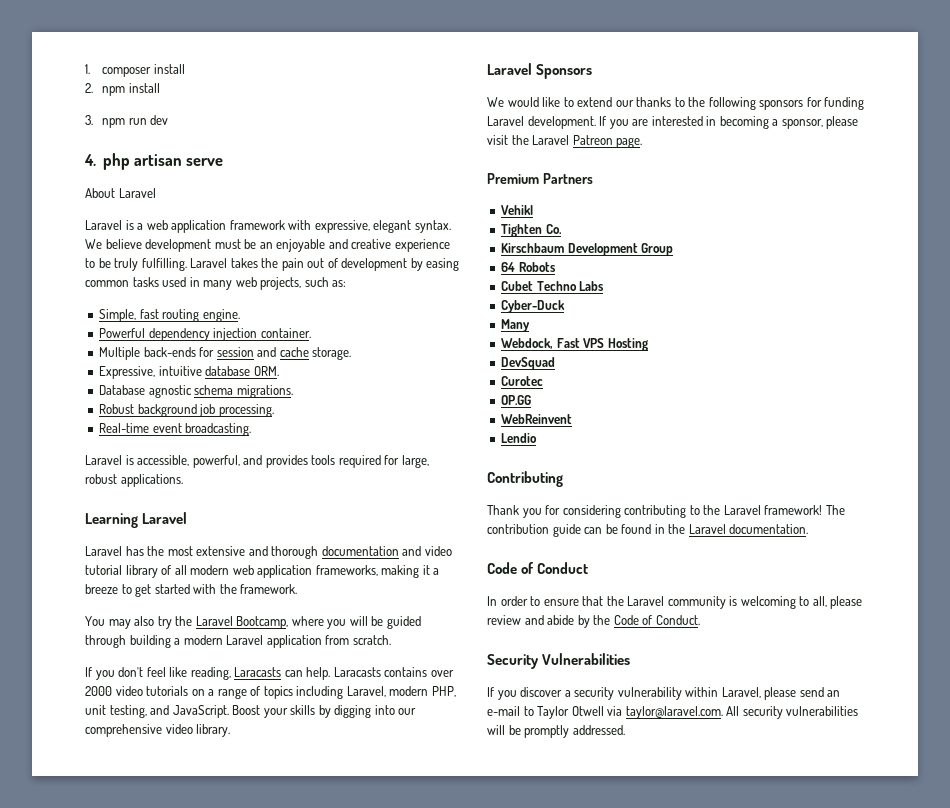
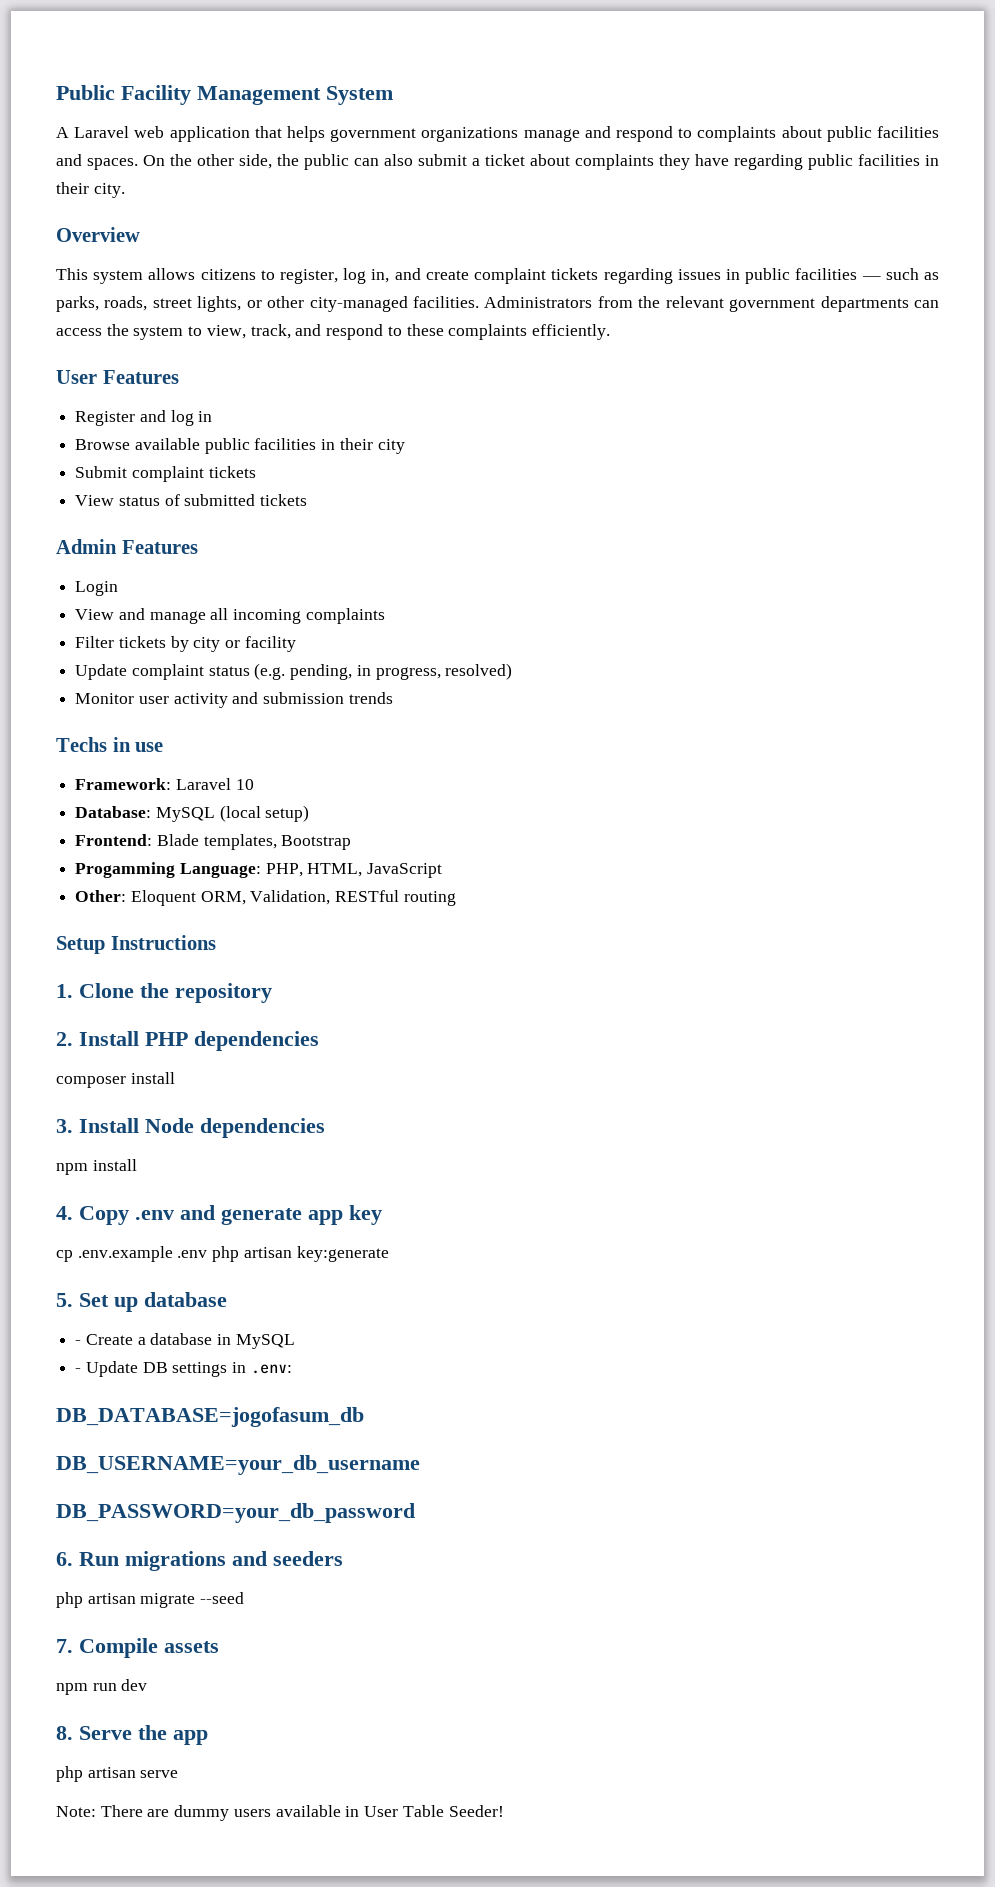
[85,64,185,77] [85,83,160,96] [85,115,93,125] 1. composer install // 2. npm install // 3. -> [56,85,393,105] [56,126,940,142] [56,154,939,170] [56,182,125,198] [56,227,140,242] [56,268,940,284] [56,296,940,312] [56,324,610,340] [56,370,179,384] [75,410,213,426] [75,438,405,454] [75,466,256,482] [75,494,308,506] [56,539,198,554] [75,581,119,596] [75,608,385,624] [75,636,296,652] [75,663,513,680] [75,692,393,708] [56,737,164,752] [75,778,254,790] [75,805,310,822] [75,834,352,850] [75,862,443,878] [75,890,456,906] [56,935,216,954] [56,983,272,1003] [56,1031,319,1051] [56,1072,175,1088] [56,1118,325,1138] [56,1159,137,1175] [56,1205,382,1225] [56,1246,389,1262] [56,1292,227,1312] [75,1333,295,1349] [75,1361,292,1377] [56,1407,364,1427] [56,1455,420,1475] [56,1503,415,1523] [56,1551,343,1571] [56,1592,245,1608] [56,1638,219,1658] Public Facility Management System // A Laravel web application that helps government organizations manage and respond to complaints about public facilities and spaces. On the other side, the public can also submit a ticket about complaints they have regarding public facilities in their city. // Overview // This system allows citizens to register, log in, and create complaint tickets regarding issues in public facilities — such as parks, roads, street lights, or other city-managed facilities. Administrators from the relevant government departments can access the system to view, track, and respond to these complaints efficiently. // User Features // Register and log in // Browse available public facilities in their city // Submit complaint tickets // View status of submitted tickets // Admin Features // Login // View and manage all incoming complaints // Filter tickets by city or facility // Update complaint status (e.g. pending, in progress, resolved) // Monitor user activity and submission trends // Techs in use // Framework: Laravel 10 // Database: MySQL (local setup) // Frontend: Blade templates, Bootstrap // Progamming Language: PHP, HTML, JavaScript // Other: Eloquent ORM, Validation, RESTful routing // Setup Instructions // 1. Clone the repository // 2. Install PHP dependencies // composer install // 3. Install Node dependencies // npm install // 4. Copy .env and generate app key // cp .env.example .env php artisan key:generate // 5. Set up database // - Create a database in MySQL // - Update DB settings in .env: // DB_DATABASE=jogofasum_db // DB_USERNAME=your_db_username // DB_PASSWORD=your_db_password // 6. Run migrations and seeders // php artisan migrate --seed // 7. Compile assets //
[84,154,96,166] 4. -> [56,1725,208,1745] 8. Serve the app //
[85,188,156,198] [85,220,451,233] [85,239,450,252] [85,258,460,271] [85,277,347,290] [99,309,240,322] [99,328,311,341] [99,347,352,360] [99,366,279,379] [99,385,293,398] [99,404,274,417] [99,423,252,436] [85,455,429,468] [85,474,183,487] [85,512,188,528] [85,546,452,559] [85,565,440,578] [85,584,298,597] [85,616,421,629] [85,635,391,648] [85,667,454,680] [85,686,456,699] [85,705,417,718] [85,724,231,737] [487,63,593,79] [487,97,865,110] [487,116,859,129] [487,135,643,148] [487,173,593,184] [501,205,534,215] [501,224,562,237] [501,243,674,256] [501,262,556,272] [501,281,605,291] [501,300,566,313] [501,319,531,332] [501,338,648,351] [501,357,556,370] [501,376,544,386] [501,395,532,405] [501,414,573,424] [501,433,538,443] [487,471,563,487] [487,505,845,518] [487,524,809,537] [487,562,589,574] [487,596,863,609] [487,615,700,628] [487,653,631,669] [487,687,841,700] [487,706,859,719] [487,725,625,738] About Laravel // Laravel is a web application framework with expressive, elegant syntax. We believe development must be an enjoyable and creative experience to be truly fulfilling. Laravel takes the pain out of development by easing common tasks used in many web projects, such as: // Simple, fast routing engine. // Powerful dependency injection container. // Multiple back-ends for session and cache storage. // Expressive, intuitive database ORM. // Database agnostic schema migrations. // Robust background job processing. // Real-time event broadcasting. // Laravel is accessible, powerful, and provides tools required for large, robust applications. // Learning Laravel // Laravel has the most extensive and thorough documentation and video tutorial library of all modern web application frameworks, making it a breeze to get started with the framework. // You may also try the Laravel Bootcamp, where you will be guided through building a modern Laravel application from scratch. // If you don't feel like reading, Laracasts can help. Laracasts contains over 2000 video tutorials on a range of topics including Laravel, modern PHP, unit testing, and JavaScript. Boost your skills by digging into our comprehensive video library. // Laravel Sponsors // We would like to extend our thanks to the following sponsors for funding Laravel development. If you are interested in becoming a sponsor, please visit the Laravel Patreon page. // Premium Partners // Vehikl // Tighten Co. // Kirschbaum Development Group // 64 Robots // Cubet Techno Labs // Cyber-Duck // Many // Webdock, Fast VPS Hosting // DevSquad // Curotec // OP.GG // WebReinvent // Lendio // Contributing // Thank you for considering contributing to the Laravel framework! The contribution guide can be found in the Laravel documentation. // Code of Conduct // In order to ensure that the Laravel community is welcoming to all, please review and abide by the Code of Conduct. // Security Vulnerabilities // If you discover a security vulnerability within Laravel, please send an e-mail to Taylor Otwell via taylor@laravel.com. All security vulnerabilities will be promptly addressed. -> [56,1805,504,1821] Note: There are dummy users available in User Table Seeder!

